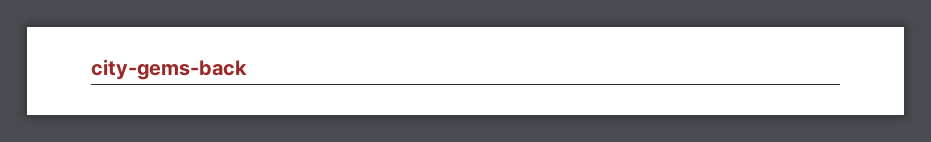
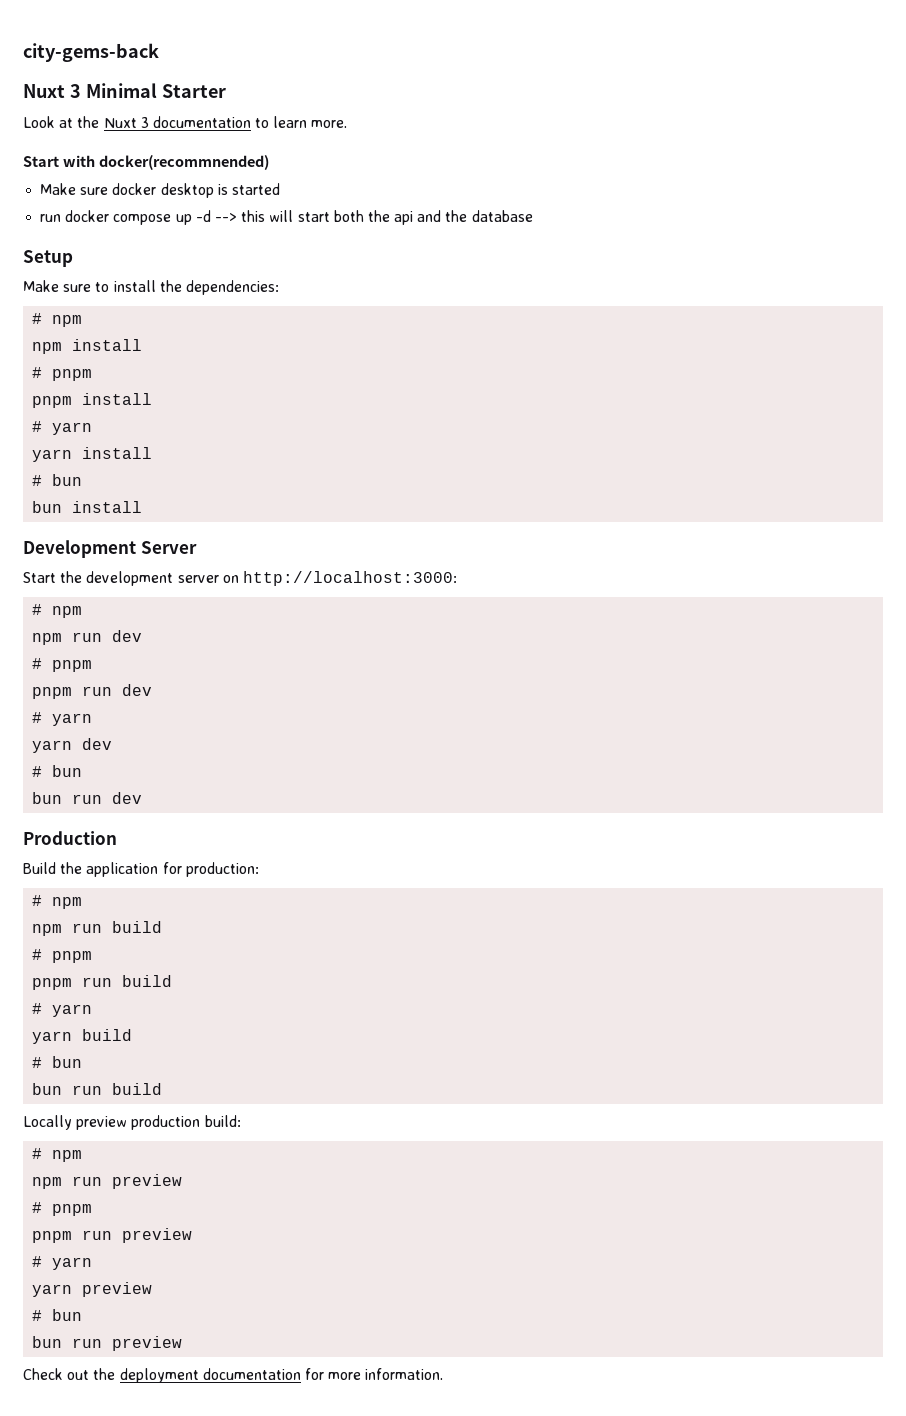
(247, 69) none -> [23,83,226,98] [23,116,348,128] [23,155,269,170] [40,183,280,198] [40,210,533,225] [23,250,73,267] [23,280,279,295] [32,313,83,327] [32,339,143,354] [32,367,93,381] [32,393,153,408] [32,421,93,435] [32,447,153,462] [32,474,83,486] [32,501,143,513] [23,540,197,558] [23,571,457,586] [32,604,83,618] [32,630,143,645] [32,658,93,672] [32,684,153,699] [32,712,93,726] [32,738,113,753] [32,765,83,777] [32,792,143,804] [23,831,117,845] [23,862,259,877] [32,895,83,909] [32,921,163,936] [32,949,93,963] [32,975,173,990] [32,1003,93,1017] [32,1029,133,1044] [32,1056,83,1068] [32,1083,163,1095] [23,1115,241,1130] [32,1148,83,1162] [32,1174,183,1189] [32,1202,93,1216] [32,1228,193,1243] [32,1256,93,1270] [32,1282,153,1297] [32,1309,83,1321] [32,1336,183,1351] [23,1368,444,1383] // Nuxt 3 Minimal Starter // Look at the Nuxt 3 documentation to learn more. // Start with docker(recommnended) // Make sure docker desktop is started // run docker compose up -d --> this will start both the api and the database // Setup // Make sure to install the dependencies: // # npm // npm install // # pnpm // pnpm install // # yarn // yarn install // # bun // bun install // Development Server // Start the development server on http://localhost:3000: // # npm // npm run dev // # pnpm // pnpm run dev // # yarn // yarn dev // # bun // bun run dev // Production // Build the application for production: // # npm // npm run build // # pnpm // pnpm run build // # yarn // yarn build // # bun // bun run build // Locally preview production build: // # npm // npm run preview // # pnpm // pnpm run preview // # yarn // yarn preview // # bun // bun run preview // Check out the deployment documentation for more information.

